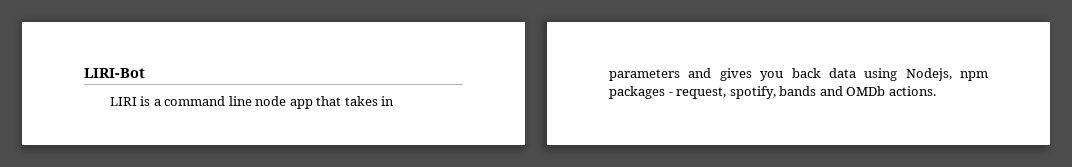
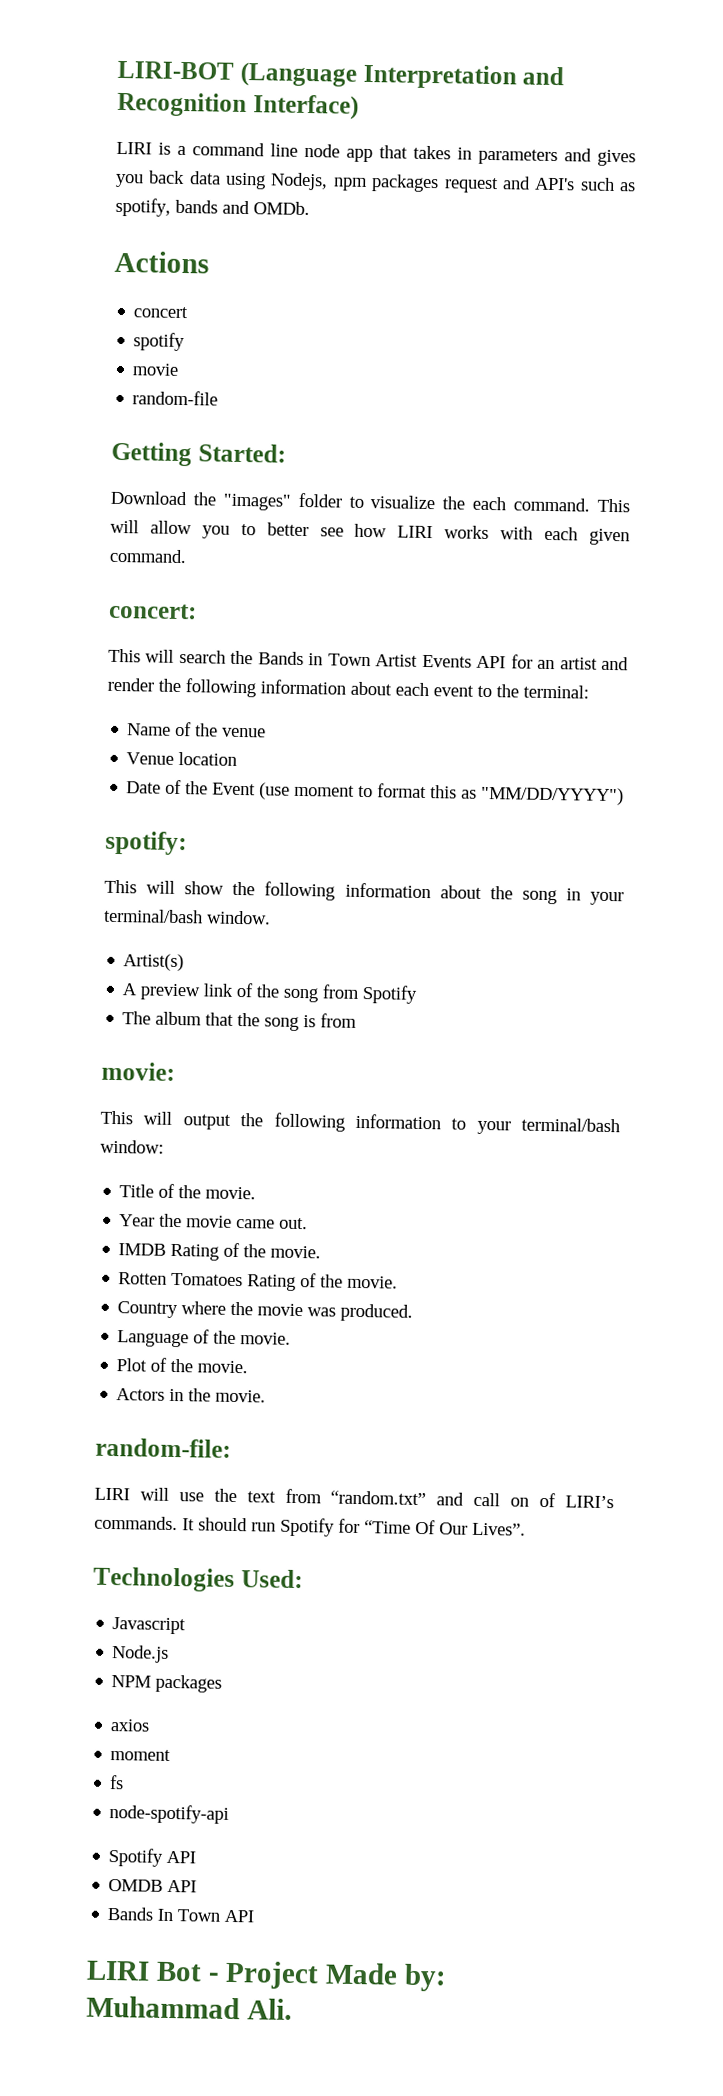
[84,68,145,78] LIRI-Bot -> [117,60,565,90] [117,91,359,120] LIRI-BOT (Language Interpretation and Recognition Interface)
[668,86,936,99] - request, spotify, bands and OMDb actions. -> [443,176,636,194] [115,197,310,217] [114,250,209,274] [133,306,190,319] [133,332,186,352] [132,363,180,376] [132,390,219,406] [111,441,286,467] [110,490,631,513] [110,519,631,546] [109,548,187,564] [108,602,197,620] [108,648,629,671] [107,677,589,699] [127,721,267,738] [126,751,238,766] [126,779,625,806] [105,830,187,856] [104,879,625,906] [104,908,271,925] [123,953,185,972] [122,982,419,1004] [122,1011,358,1031] [101,1061,175,1081] [100,1110,620,1135] [100,1139,164,1154] [119,1183,257,1200] [119,1213,309,1230] [118,1242,322,1261] [118,1272,399,1291] [117,1301,414,1322] [117,1329,292,1348] [116,1357,249,1374] [116,1388,267,1403] [95,1437,231,1458] [94,1487,615,1509] [94,1515,526,1537] [93,1566,303,1593] [112,1617,187,1635] [112,1645,170,1663] [111,1674,223,1693] [110,1719,151,1732] [110,1749,172,1762] [109,1775,125,1790] [109,1804,230,1824] [108,1848,197,1867] [108,1879,198,1893] [107,1906,255,1923] [86,1960,448,1992] [86,1995,292,2020] request and API's such as spotify, bands and OMDb. // Actions // concert // spotify // movie // random-file // Getting Started: // Download the "images" folder to visualize the each command. This will allow you to better see how LIRI works with each given command. // concert: // This will search the Bands in Town Artist Events API for an artist and render the following information about each event to the terminal: // Name of the venue // Venue location // Date of the Event (use moment to format this as "MM/DD/YYYY") // spotify: // This will show the following information about the song in your terminal/bash window. // Artist(s) // A preview link of the song from Spotify // The album that the song is from // movie: // This will output the following information to your terminal/bash window: // Title of the movie. // Year the movie came out. // IMDB Rating of the movie. // Rotten Tomatoes Rating of the movie. // Country where the movie was produced. // Language of the movie. // Plot of the movie. // Actors in the movie. // random-file: // LIRI will use the text from “random.txt” and call on of LIRI’s commands. It should run Spotify for “Time Of Our Lives”. // Technologies Used: // Javascript // Node.js // NPM packages // axios // moment // fs // node-spotify-api // Spotify API // OMDB API // Bands In Town API // LIRI Bot - Project Made by: Muhammad Ali.

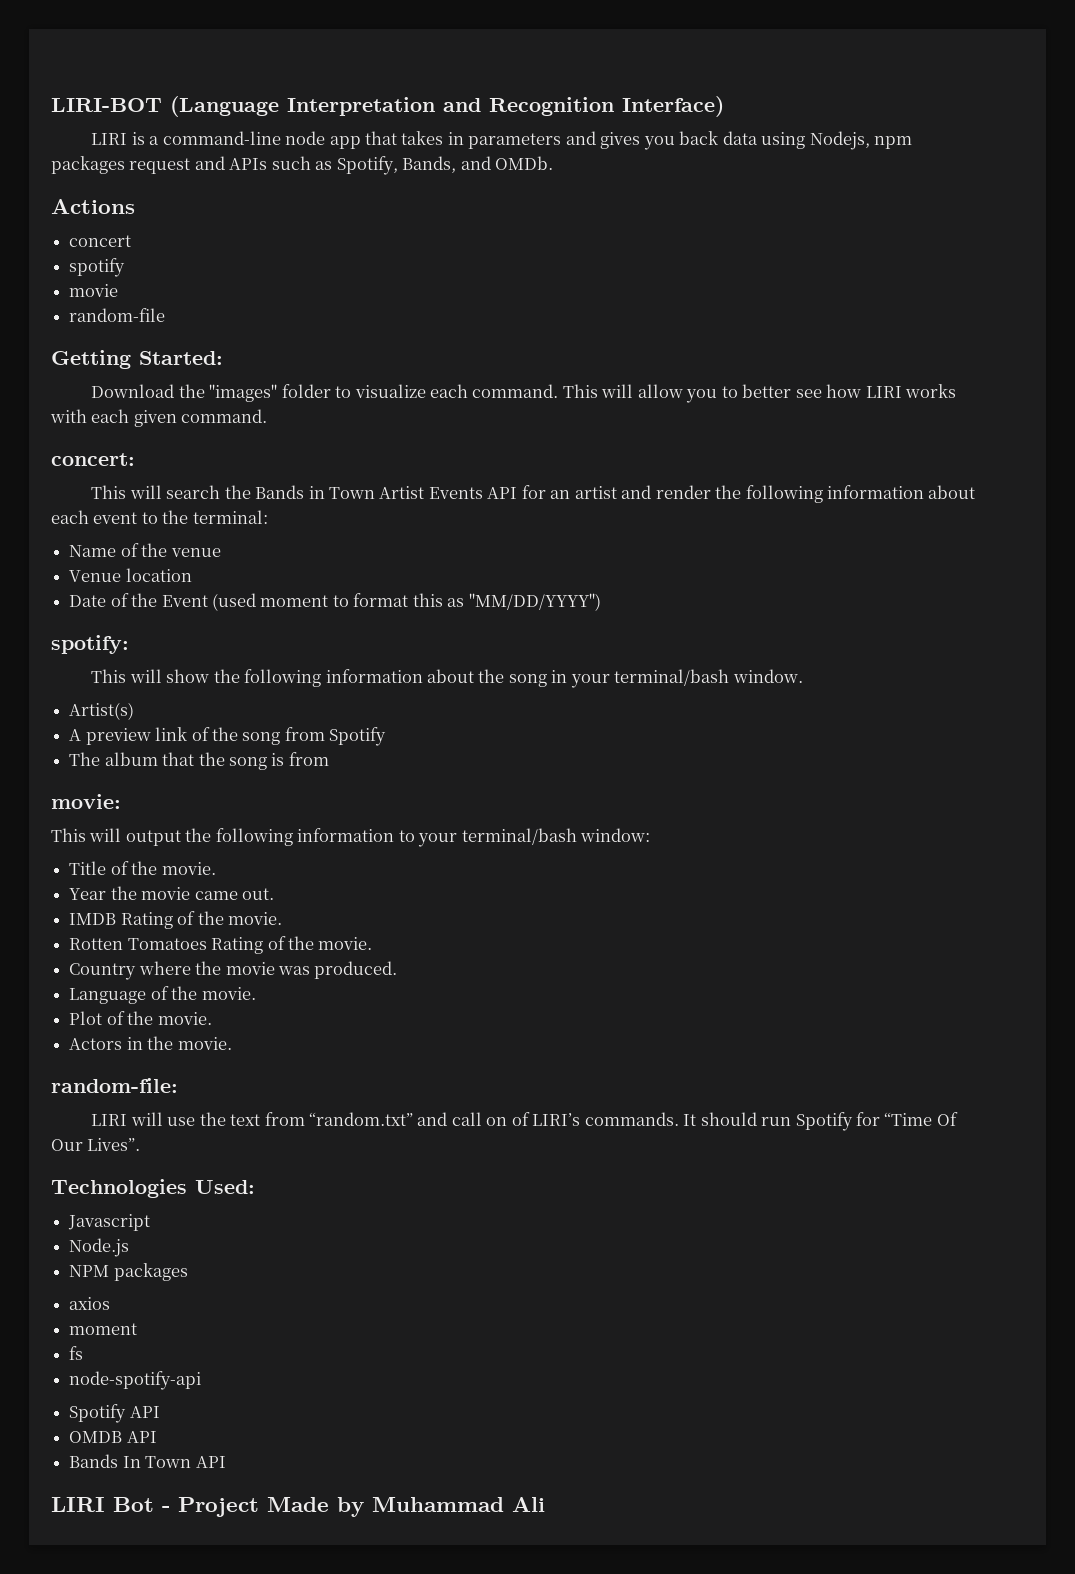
[192,142,298,157] command line -> [162,131,281,145] command-line
[534,177,576,191] API's -> [229,158,268,170] APIs
[115,197,218,217] spotify, bands -> [336,156,457,175] Spotify, Bands,
[442,496,466,510] the -> (426, 391) none
[259,782,291,800] (use -> [211,593,256,611] (used
[404,1963,448,1992] [86,1995,292,2020] by: Muhammad Ali. -> [337,1497,545,1517] by Muhammad Ali

